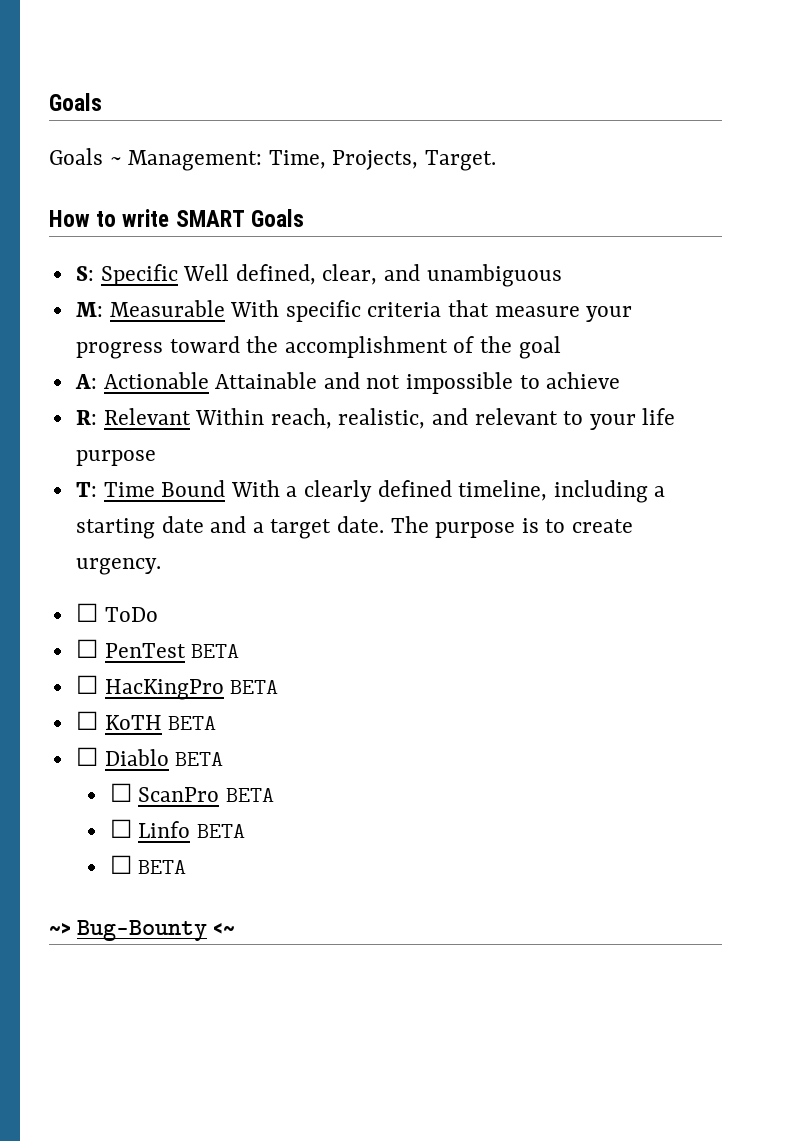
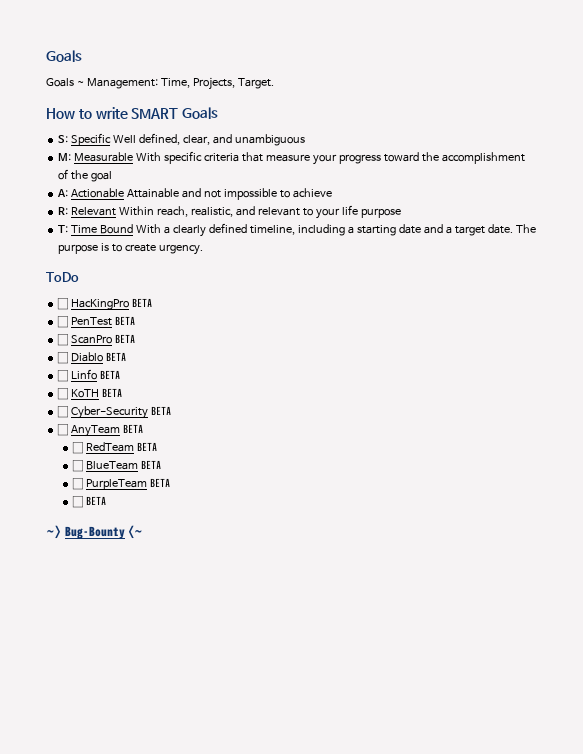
[75,603,158,622] // ☐ ToDo -> [46,272,79,282] [57,298,153,310] // ToDo // ☐ HacKingPro BETA
[104,679,224,700] HacKingPro -> [71,334,136,344] [57,352,127,364] [57,369,98,382] ScanPro BETA // ☐ Diablo BETA // ☐ Linfo
[104,749,224,766] [109,783,274,802] [109,819,191,838] Diablo BETA // ☐ ScanPro BETA // ☐ Linfo -> [71,406,172,419] [57,424,144,437] [72,442,158,454] [72,460,162,472] [72,478,148,490] Cyber-Security BETA // ☐ AnyTeam BETA // ☐ RedTeam BETA // ☐ BlueTeam BETA // ☐ PurpleTeam

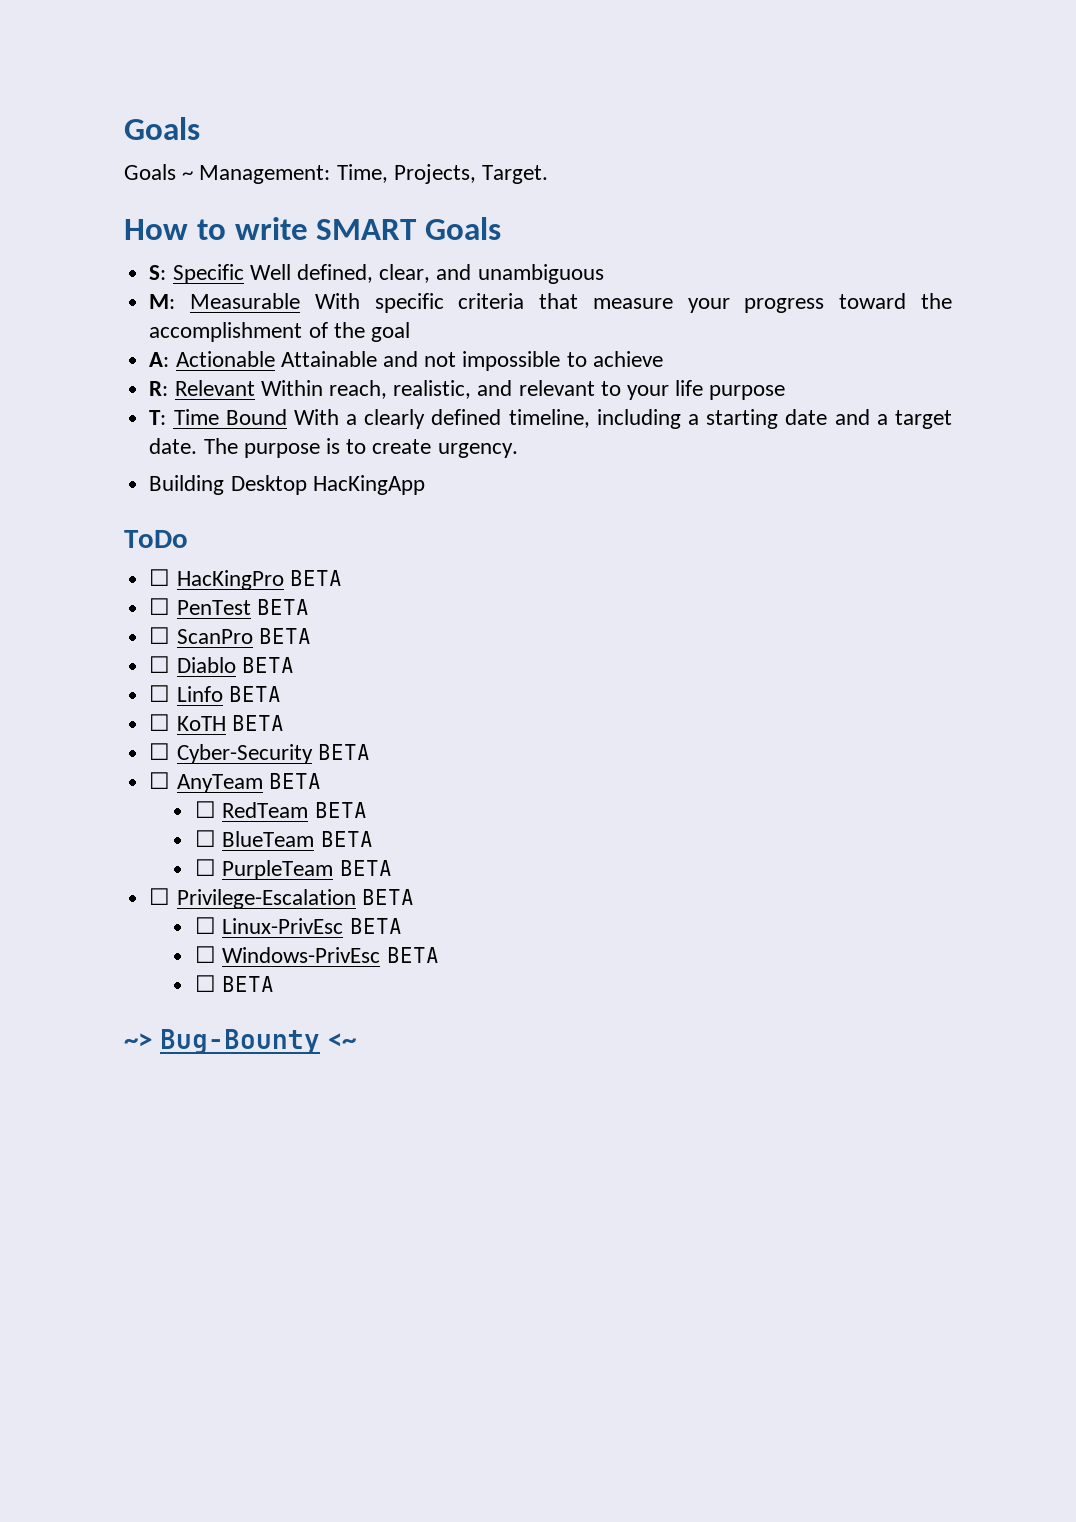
(203, 249) none -> [149,475,425,495] // Building Desktop HacKingApp
(171, 482) none -> [149,888,414,909] [195,917,402,934] [195,946,439,963] // ☐ Privilege-Escalation BETA // ☐ Linux-PrivEsc BETA // ☐ Windows-PrivEsc BETA

